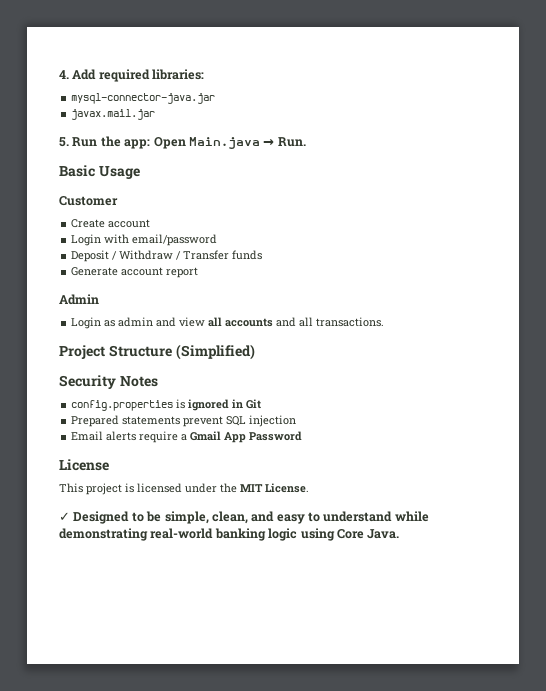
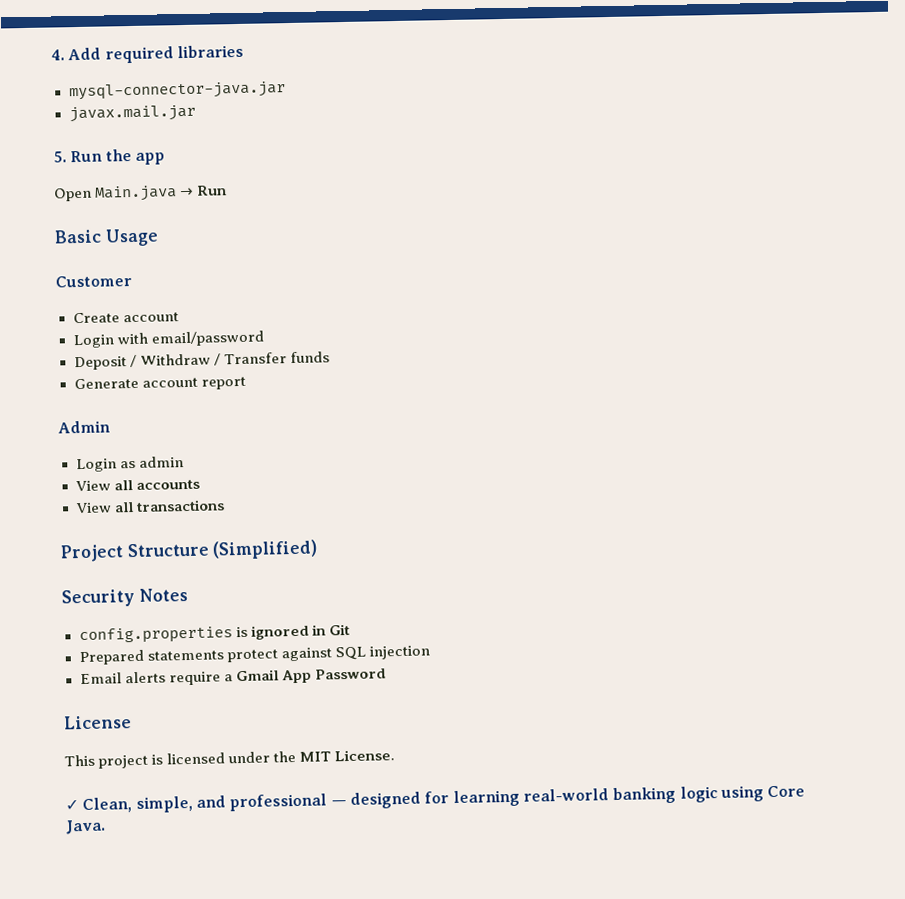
[152,69,205,80] libraries: -> [176,44,244,59] libraries
[124,139,151,149] app: -> [134,152,165,165] app //
[277,137,306,147] Run. -> [196,185,228,196] Run
[156,317,206,327] and view -> [74,480,111,492] // View
[276,317,385,327] and all transactions. -> [74,499,225,514] // View all transactions
[183,416,224,427] prevent -> [226,647,332,663] protect against
[73,511,429,524] [59,528,148,541] Designed to be simple, clean, and easy to understand while demonstrating -> [82,789,520,814] Clean, simple, and professional — designed for learning

